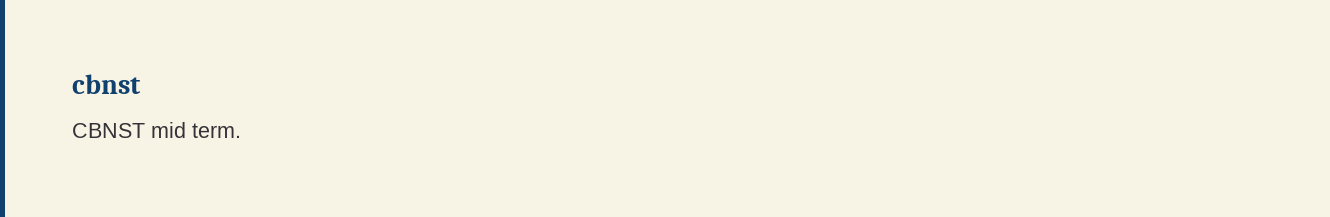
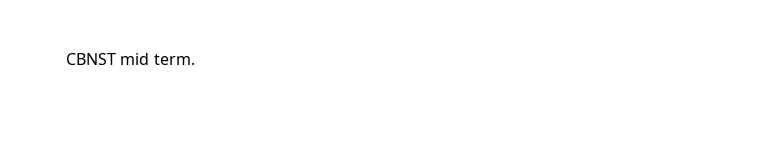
[72,74,141,94] cbnst // -> (66, 59) none

